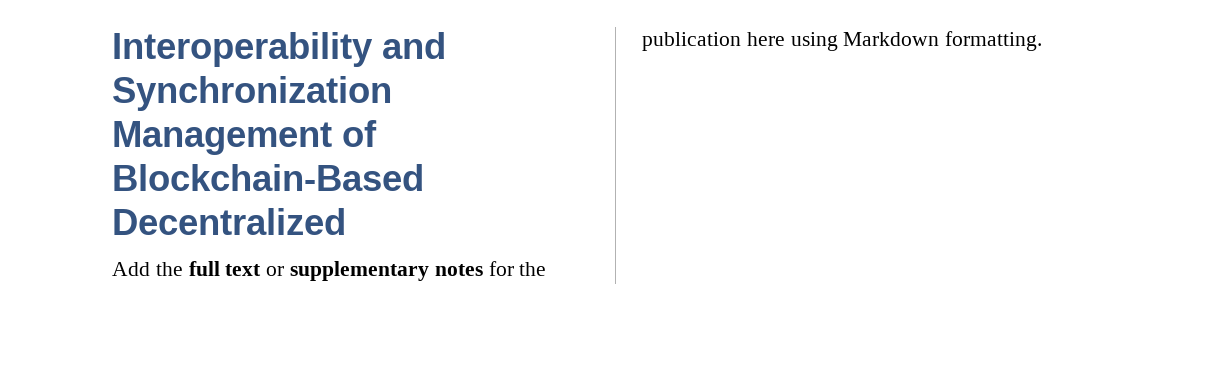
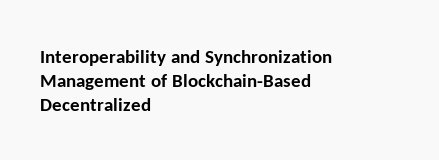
[112,261,547,281] [642,31,1043,51] // Add the full text or supplementary notes for the publication here using Markdown formatting. -> (151, 104) none

